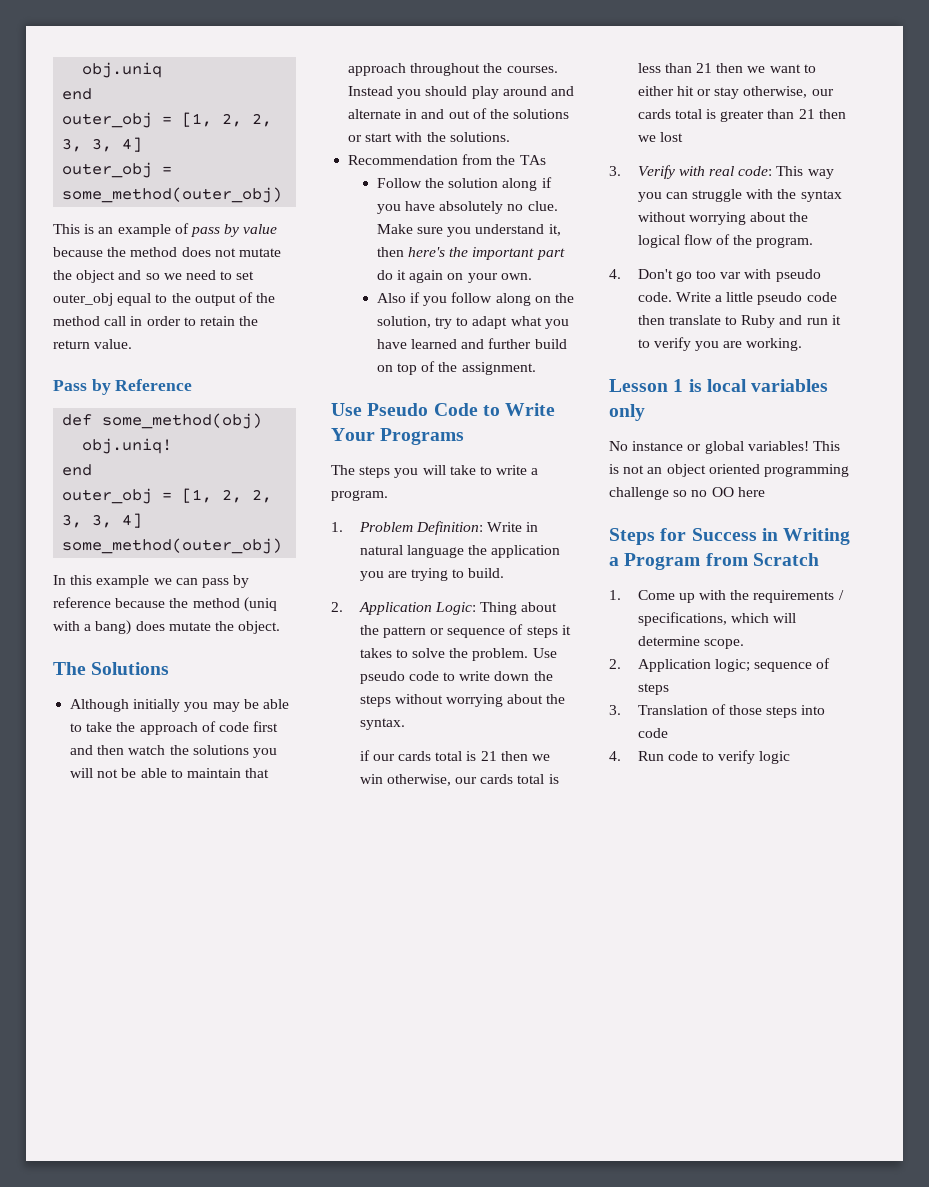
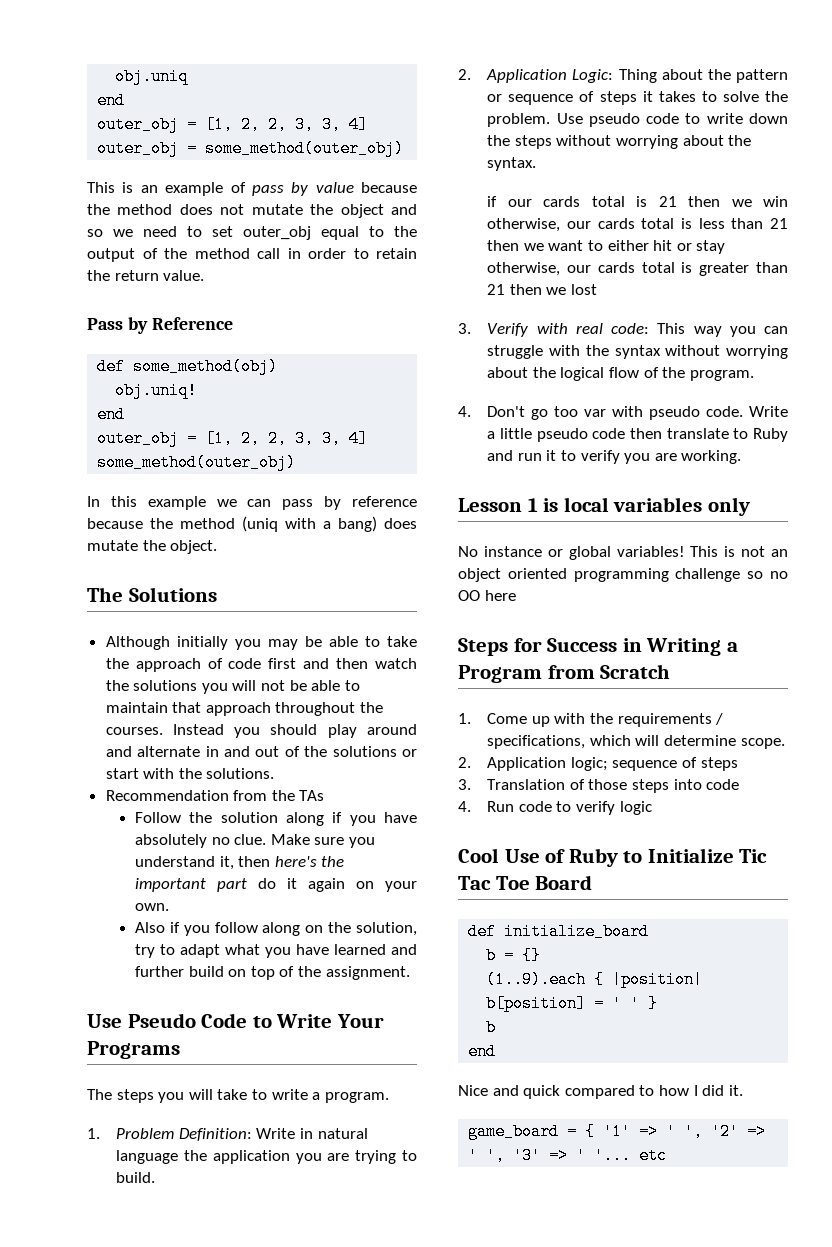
(791, 757) none -> [458,848,768,867] [458,875,593,890] [468,923,650,940] [486,947,542,964] [486,971,704,988] [486,995,659,1012] [486,1019,497,1036] [468,1043,497,1060] [458,1085,743,1099] [468,1123,767,1140] [468,1147,668,1164] // Cool Use of Ruby to Initialize Tic Tac Toe Board // def initialize_board // b = {} // (1..9).each { |position| b[position] = ' ' } // b // end // Nice and quick compared to how I did it. // game_board = { '1' => ' ', '2' => ' ', '3' => ' '... etc

